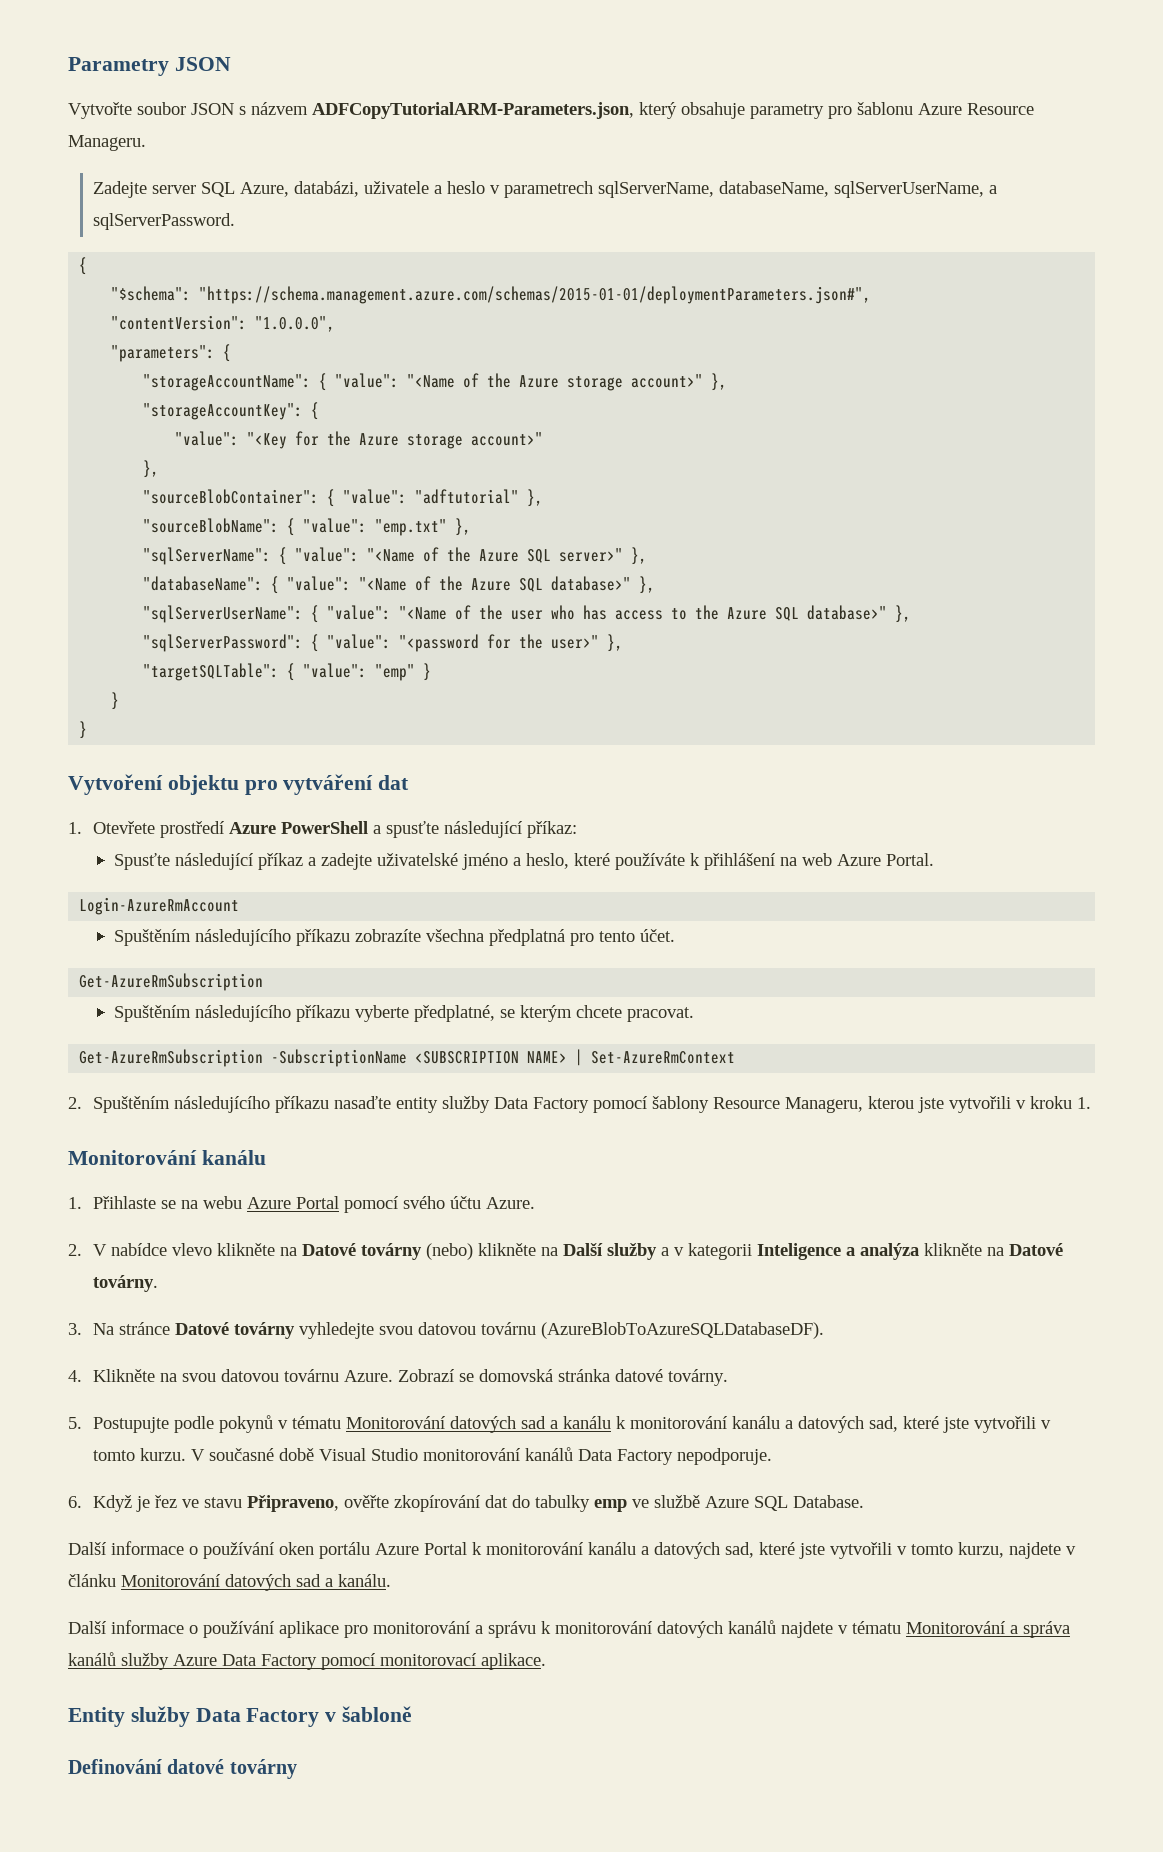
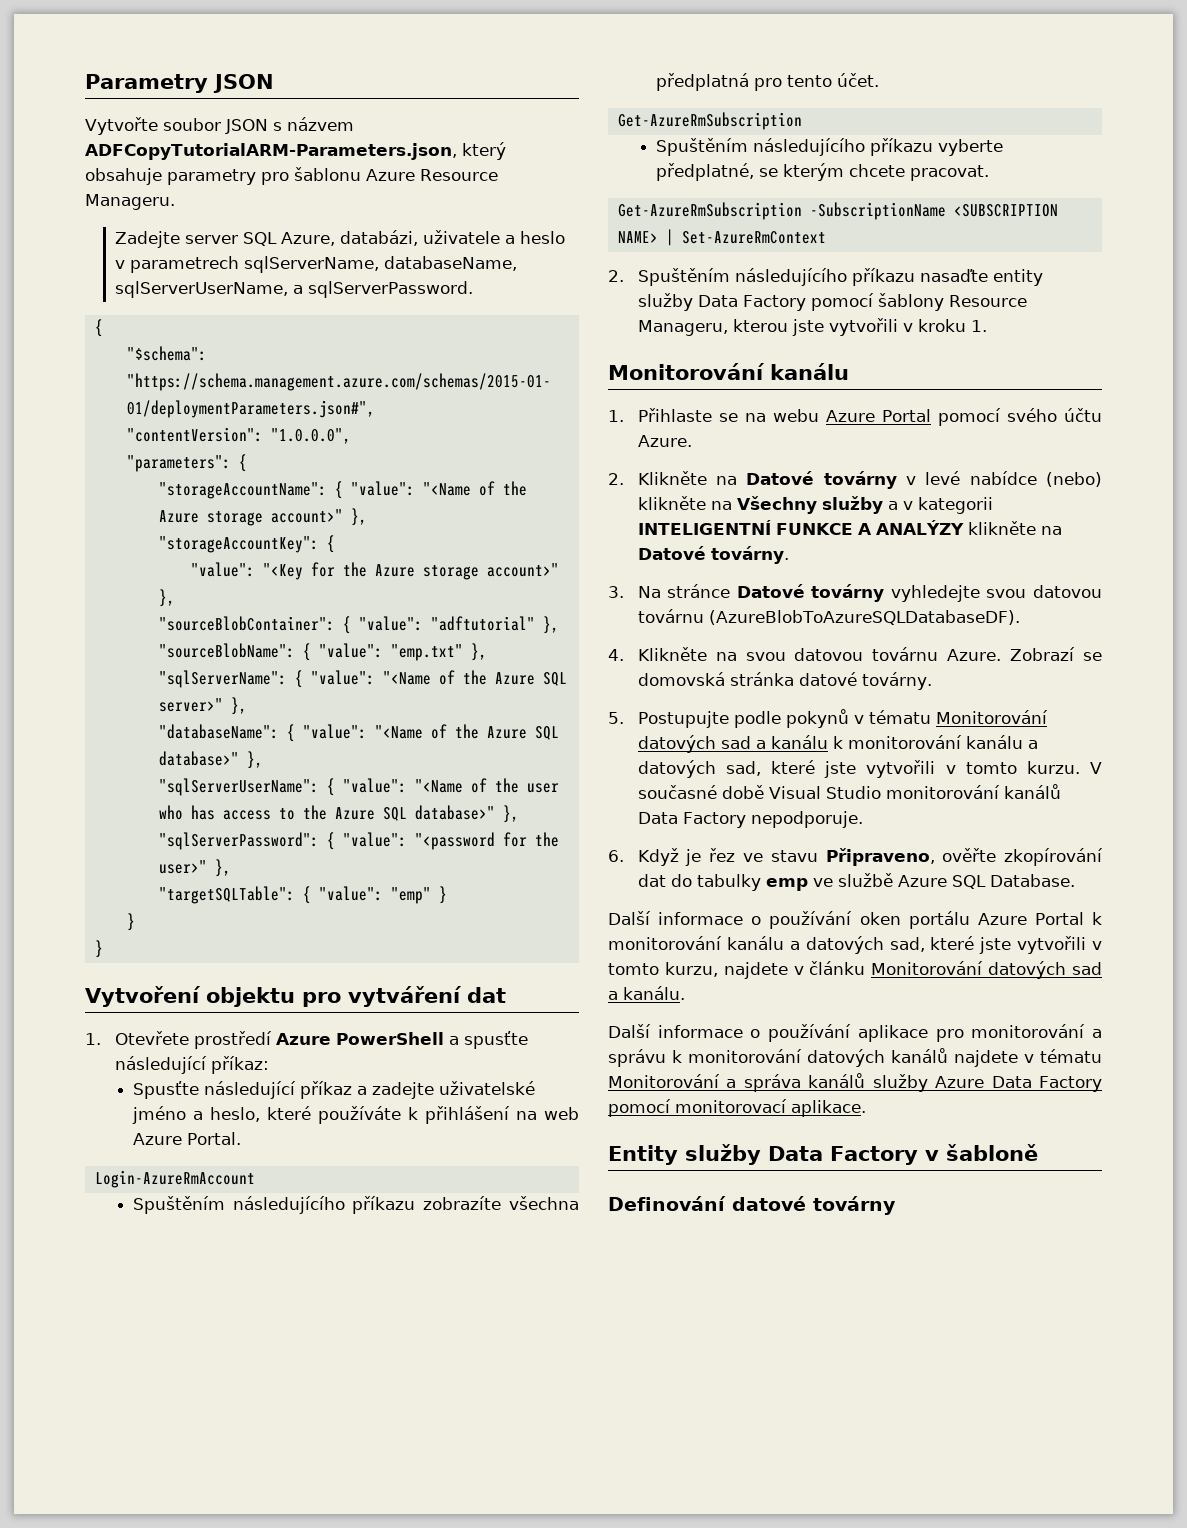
[93,1243,423,1260] V nabídce vlevo klikněte na Datové továrny -> [637,471,1037,489] Klikněte na Datové továrny v levé nabídce
[563,1243,604,1256] Další -> [736,496,817,514] Všechny
[757,1243,920,1260] Inteligence a analýza -> [637,520,964,535] INTELIGENTNÍ FUNKCE A ANALÝZY

